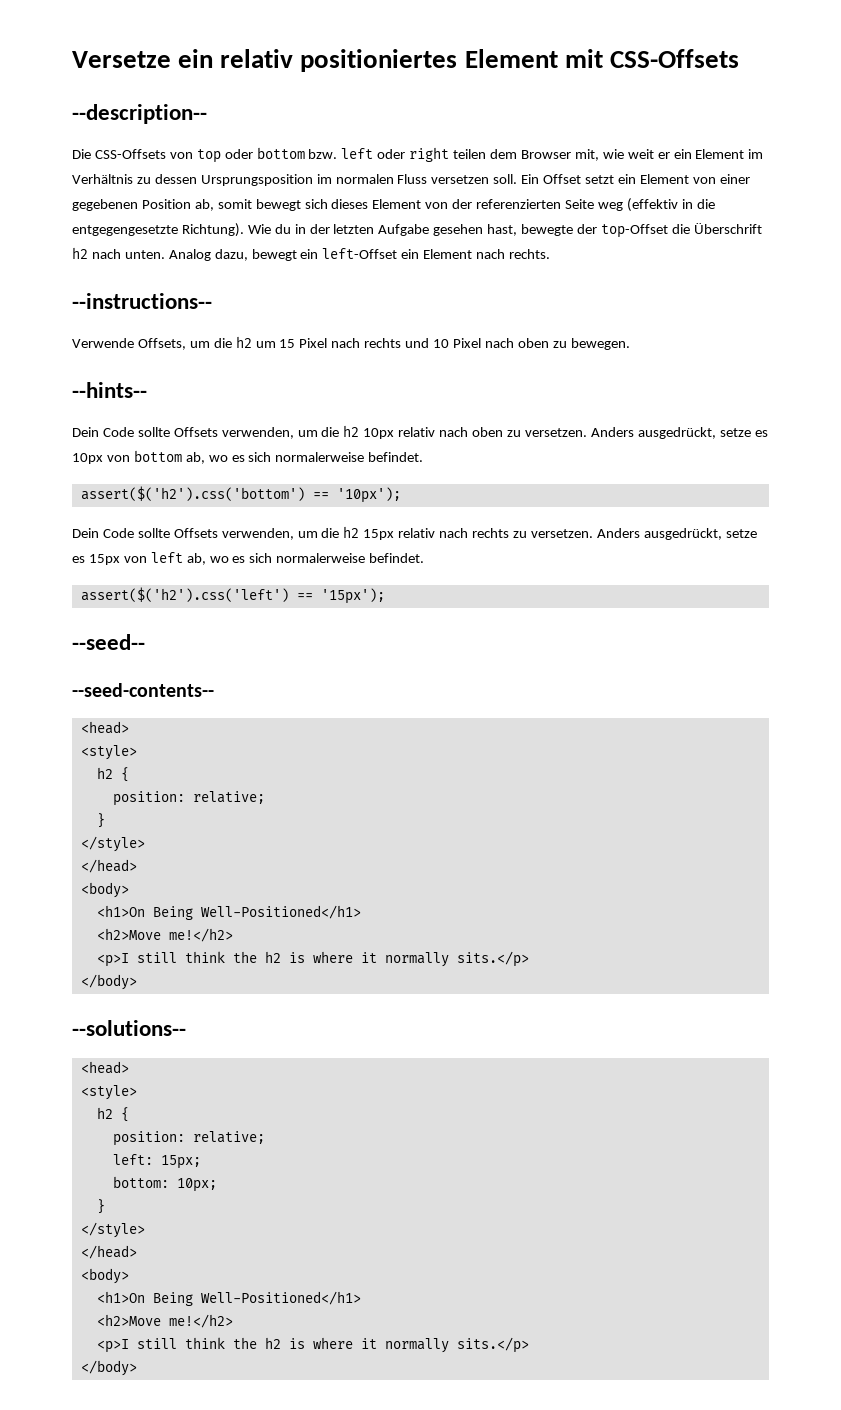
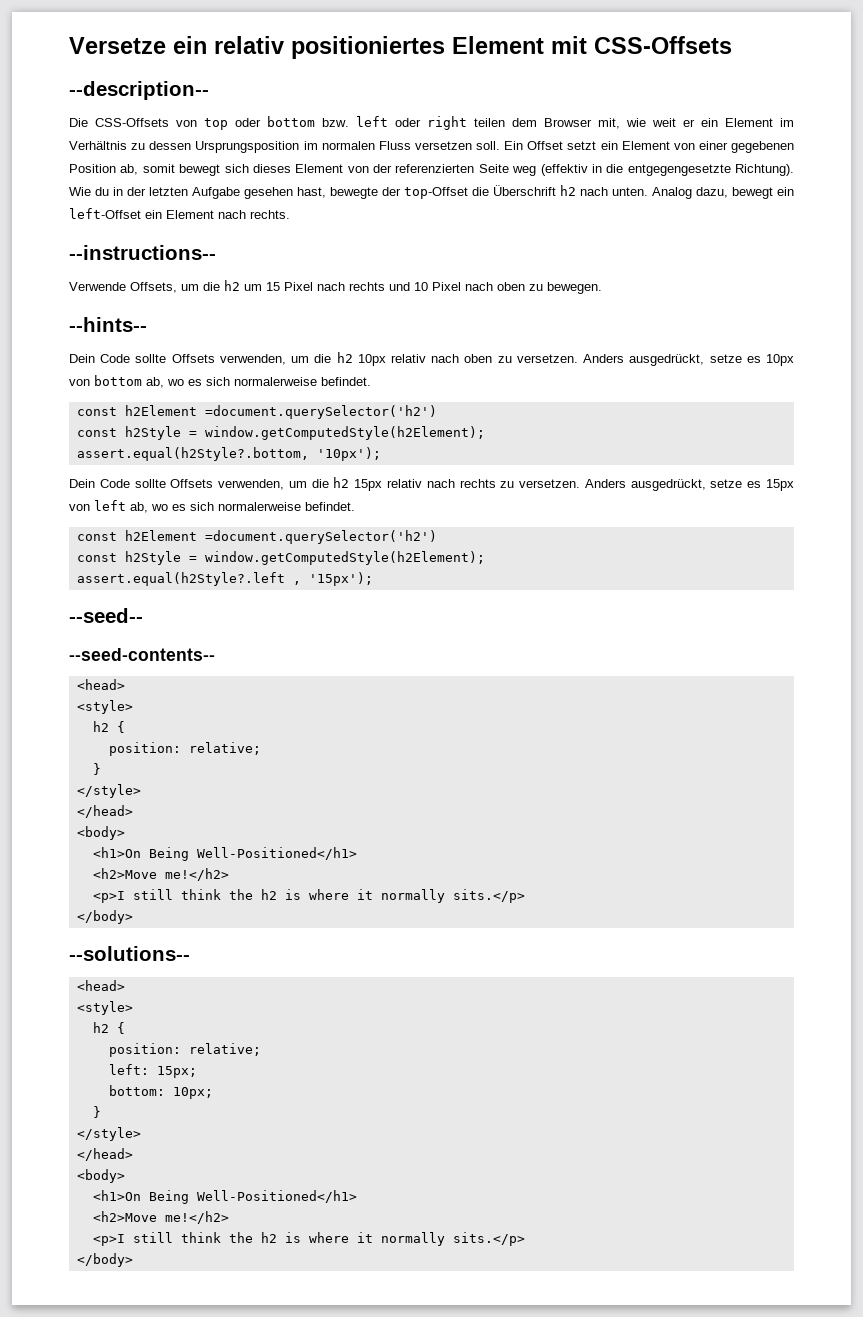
[80,486,329,501] assert($('h2').css('bottom') == -> [76,405,437,419] [76,426,485,440] [76,447,309,461] const h2Element =document.querySelector('h2') // const h2Style = window.getComputedStyle(h2Element); // assert.equal(h2Style?.bottom,
[80,587,313,602] assert($('h2').css('left') == -> [76,530,437,544] [76,551,485,565] [76,572,301,586] const h2Element =document.querySelector('h2') // const h2Style = window.getComputedStyle(h2Element); // assert.equal(h2Style?.left ,

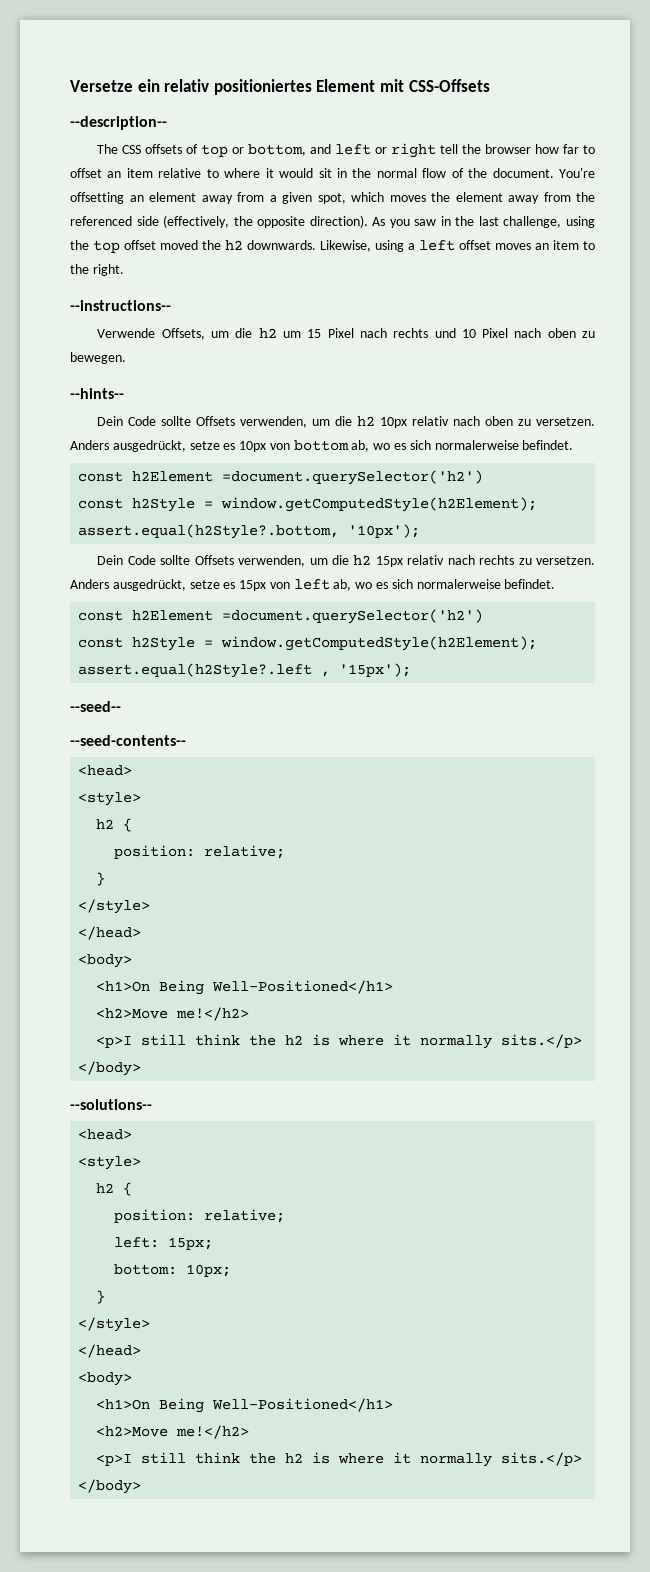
[69,116,794,130] [69,141,794,153] [69,164,794,176] [69,185,794,199] [69,208,290,219] Die CSS-Offsets von top oder bottom bzw. left oder right teilen dem Browser mit, wie weit er ein Element im Verhältnis zu dessen Ursprungsposition im normalen Fluss versetzen soll. Ein Offset setzt ein Element von einer gegebenen Position ab, somit bewegt sich dieses Element von der referenzierten Seite weg (effektiv in die entgegengesetzte Richtung). Wie du in der letzten Aufgabe gesehen hast, bewegte der top-Offset die Überschrift h2 nach unten. Analog dazu, bewegt ein left-Offset ein Element nach rechts. -> [97,143,596,158] [70,168,595,178] [70,192,595,204] [70,215,596,228] [70,240,595,253] [70,264,124,276] The CSS offsets of top or bottom, and left or right tell the browser how far to offset an item relative to where it would sit in the normal flow of the document. You're offsetting an element away from a given spot, which moves the element away from the referenced side (effectively, the opposite direction). As you saw in the last challenge, using the top offset moved the h2 downwards. Likewise, using a left offset moves an item to the right.

